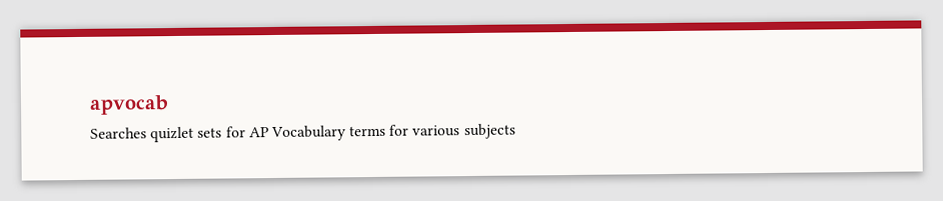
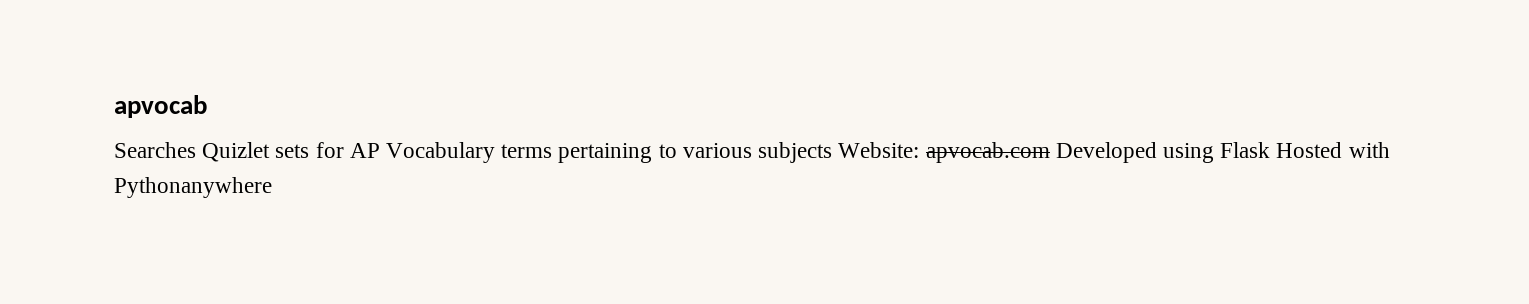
[150,126,195,143] quizlet -> [202,142,271,162] Quizlet
[389,123,516,140] for various subjects -> [558,142,1390,163] [114,177,272,198] pertaining to various subjects Website: apvocab.com Developed using Flask Hosted with Pythonanywhere

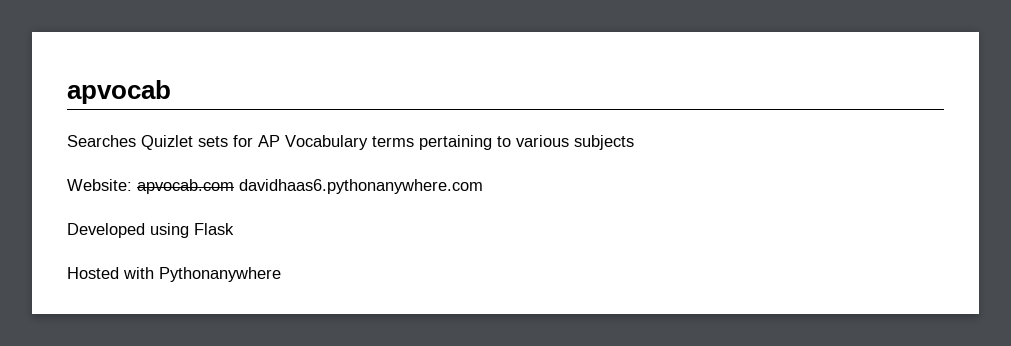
(833, 152) none -> (634, 142) //
(1050, 152) none -> [239,179,483,194] davidhaas6.pythonanywhere.com //
(1271, 150) none -> (234, 229) //

